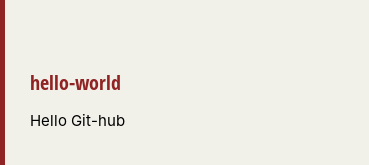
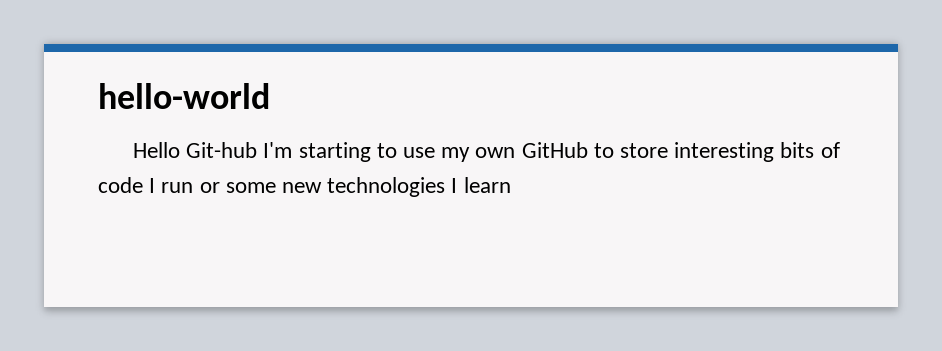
(126, 119) none -> [263,142,840,162] [98,177,511,197] I'm starting to use my own GitHub to store interesting bits of code I run or some new technologies I learn

